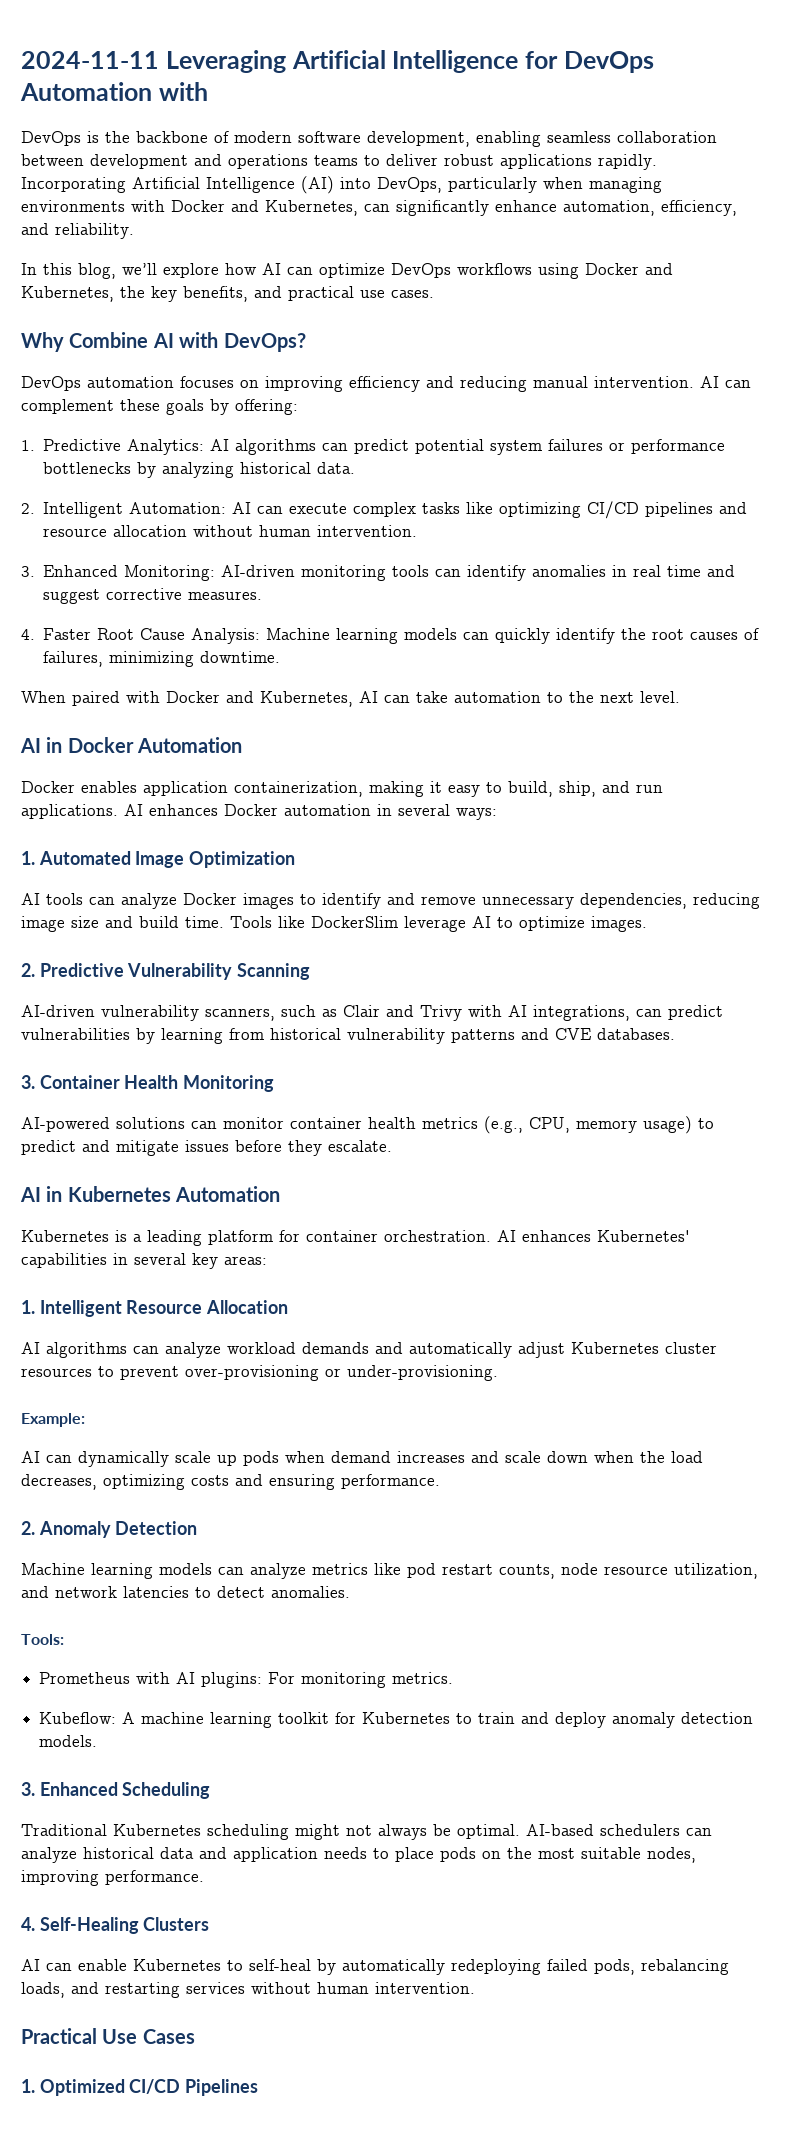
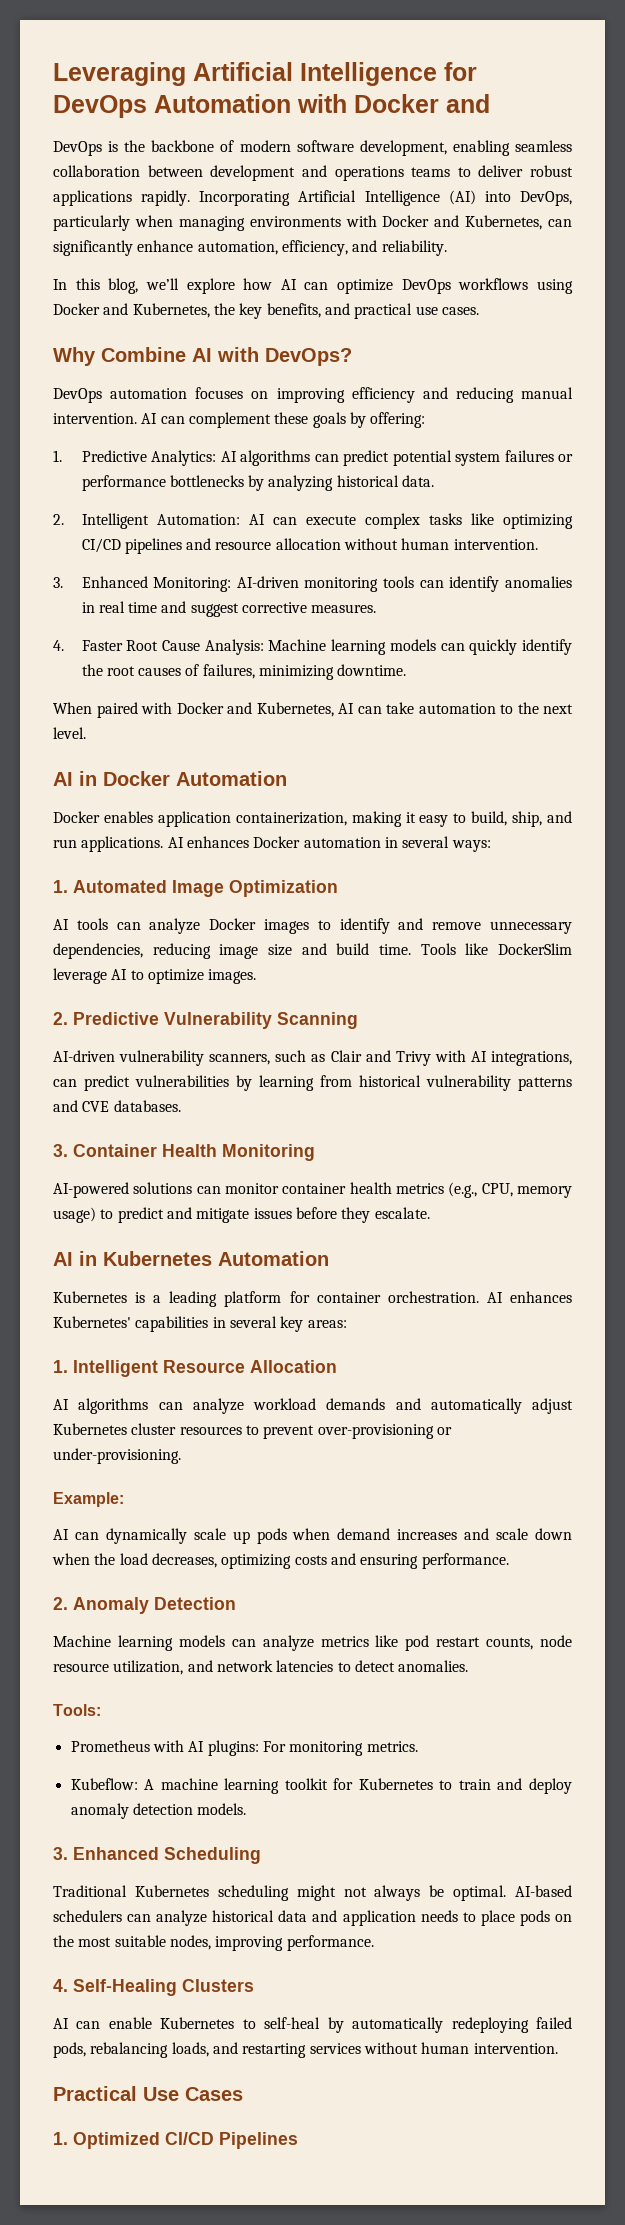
[21,51,159,69] 2024-11-11 -> (53, 74) none
(208, 91) none -> [354,94,490,113] Docker and

